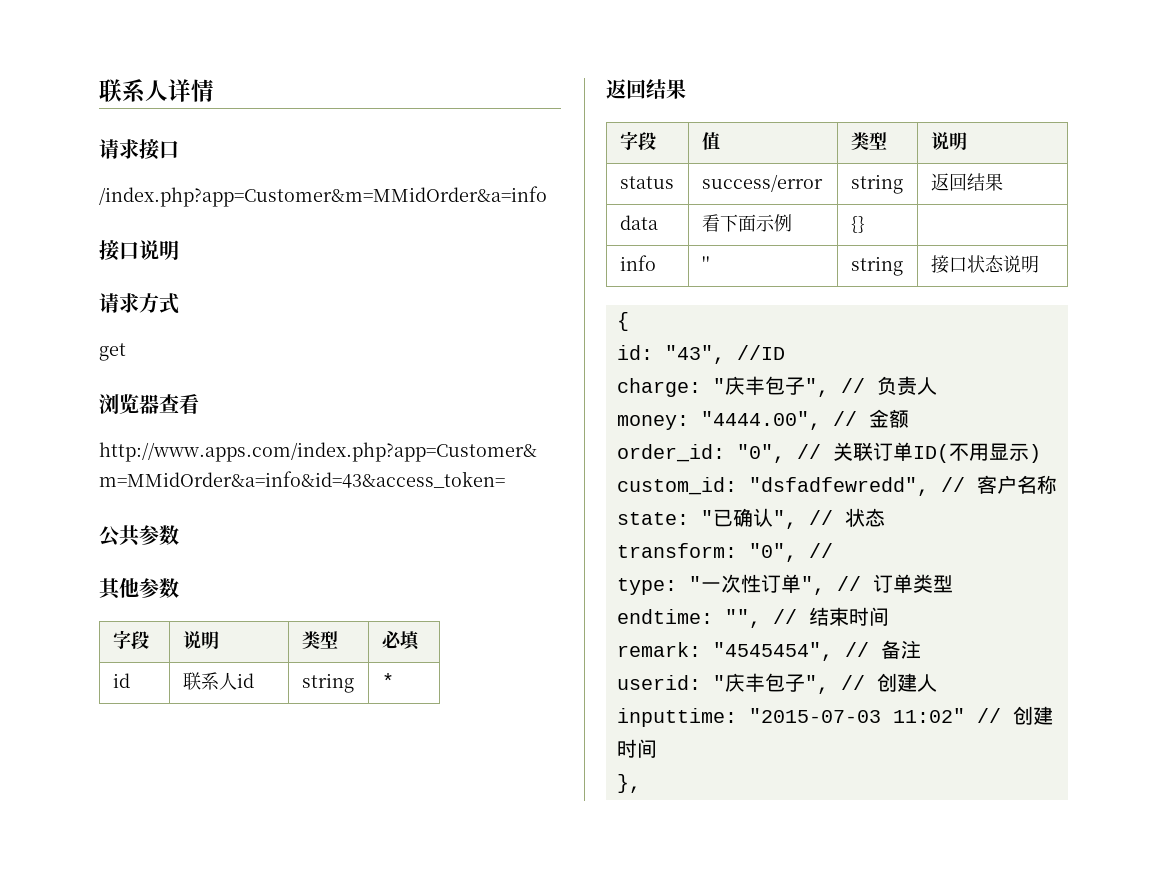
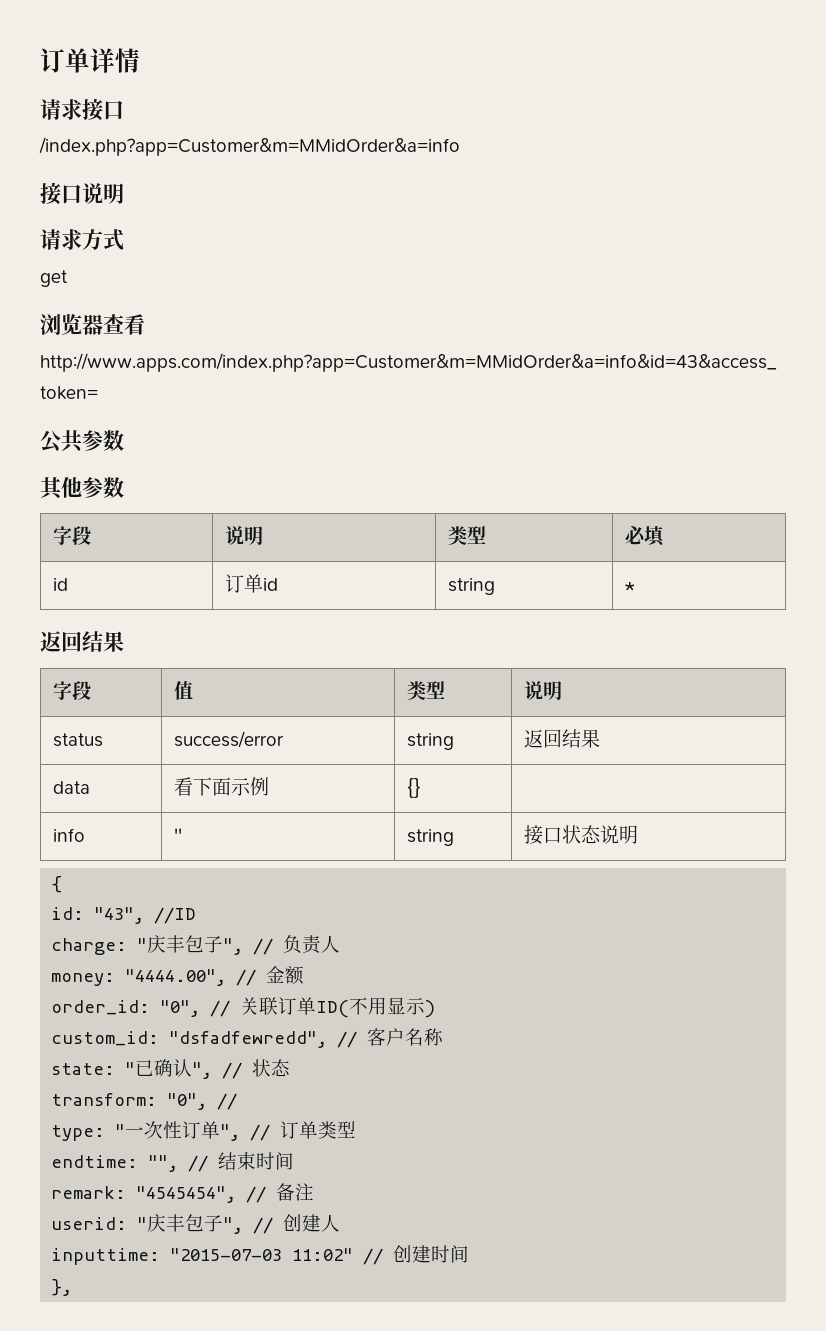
[99,79,168,103] 联系人 -> [40,48,90,73] 订单
[182,672,237,690] 联系人 -> [225,574,264,593] 订单

